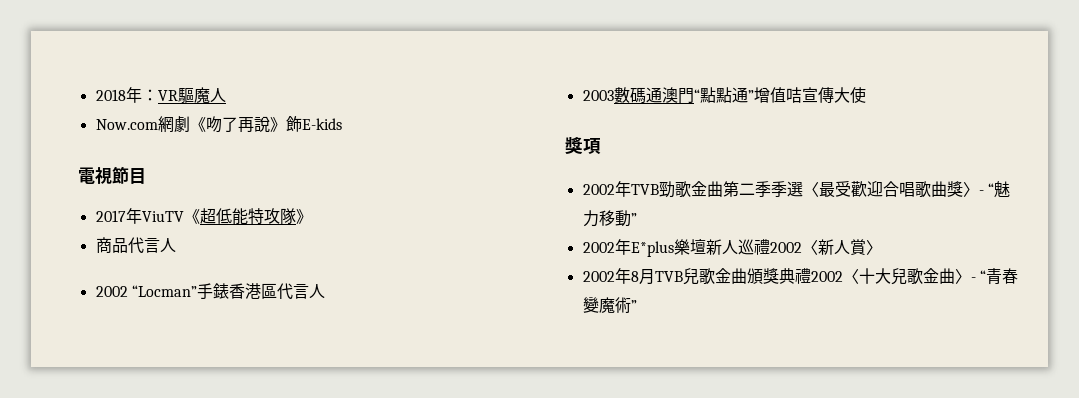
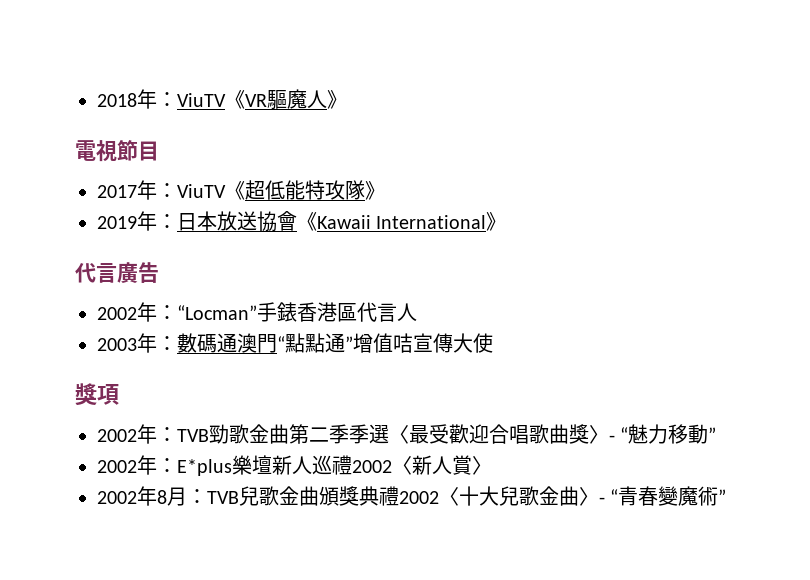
(158, 95) none -> [177,90,245,109] ViuTV《
[95,116,342,133] // Now.com網劇《吻了再說》飾E-kids -> [327,90,347,109] 》
(142, 216) none -> [157,183,177,198] ：
[95,237,176,254] [95,286,128,297] 商品代言人 // 2002 -> [97,211,507,232] [75,262,159,283] [97,302,177,322] 2019年：日本放送協會《Kawaii International》 // 代言廣告 // 2002年：
(614, 95) none -> [137,333,177,353] 年：
(631, 189) none -> [157,427,177,442] ：
(631, 247) none -> [157,458,177,473] ：
(655, 277) none -> [187,489,207,504] ：

